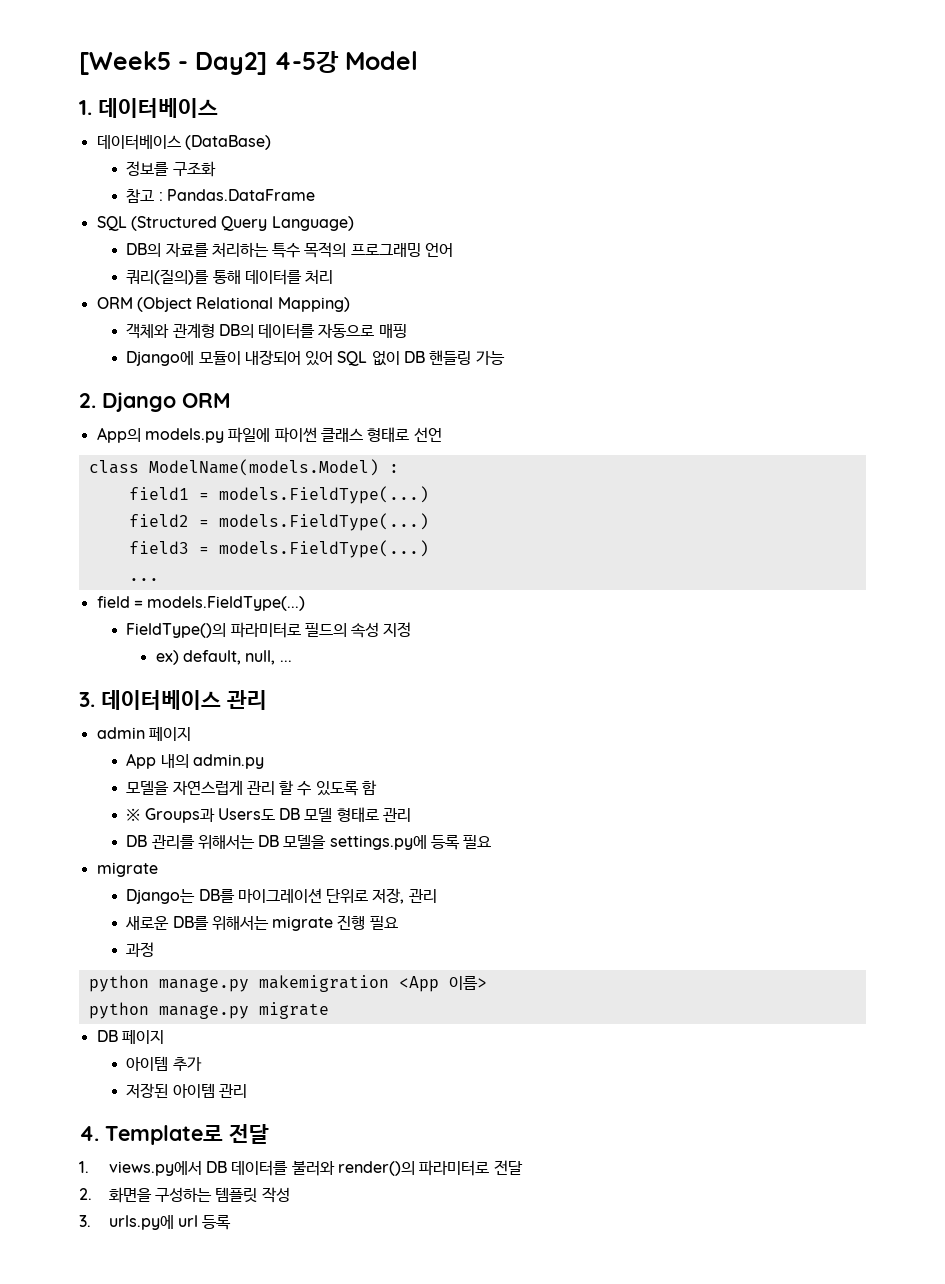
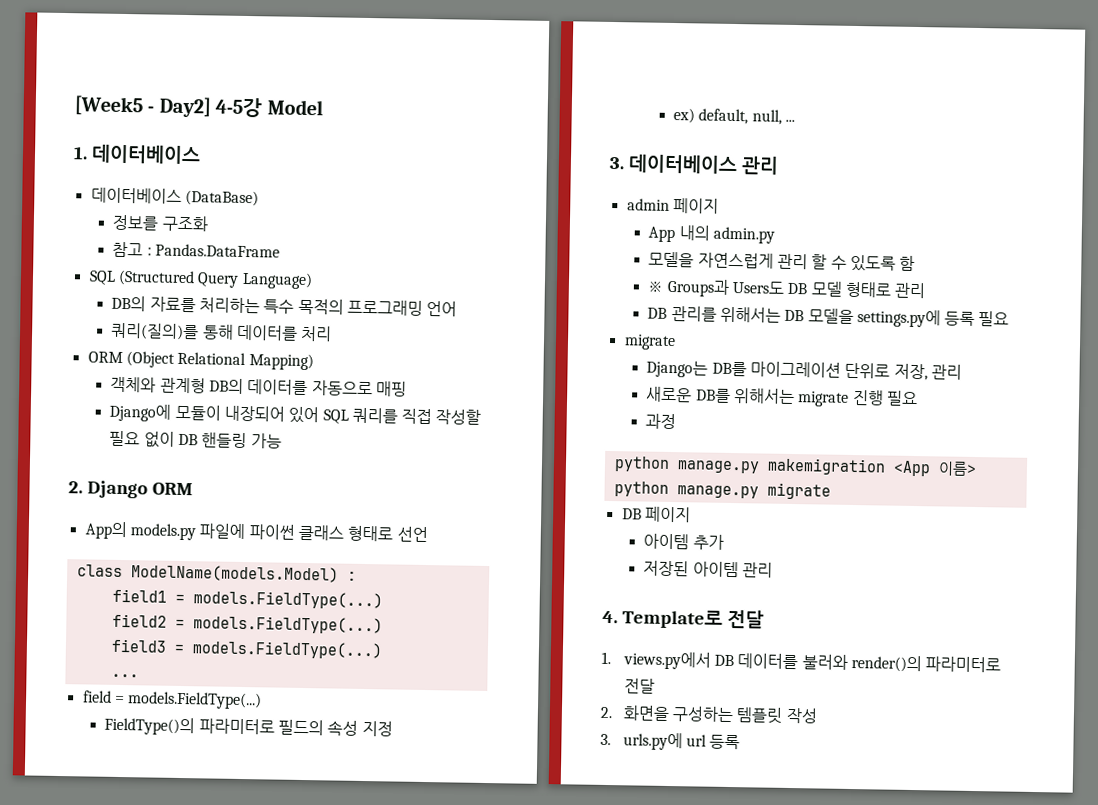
(368, 358) none -> [351,407,482,425] [109,430,141,447] 쿼리를 직접 작성할 필요

